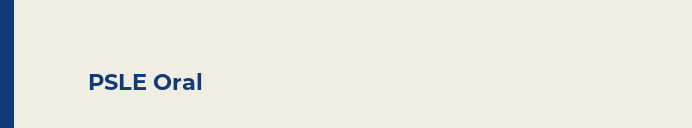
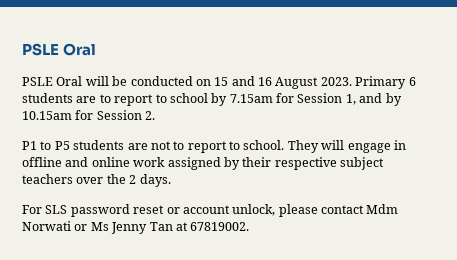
[88,73,204,90] PSLE Oral -> [22,43,97,56] [22,76,416,89] [22,93,402,106] [22,110,156,120] [22,140,406,153] [22,157,384,170] [22,174,171,187] [22,204,399,217] [22,221,250,234] PSLE Oral // PSLE Oral will be conducted on 15 and 16 August 2023. Primary 6 students are to report to school by 7.15am for Session 1, and by 10.15am for Session 2. // P1 to P5 students are not to report to school. They will engage in offline and online work assigned by their respective subject teachers over the 2 days. // For SLS password reset or account unlock, please contact Mdm Norwati or Ms Jenny Tan at 67819002.

